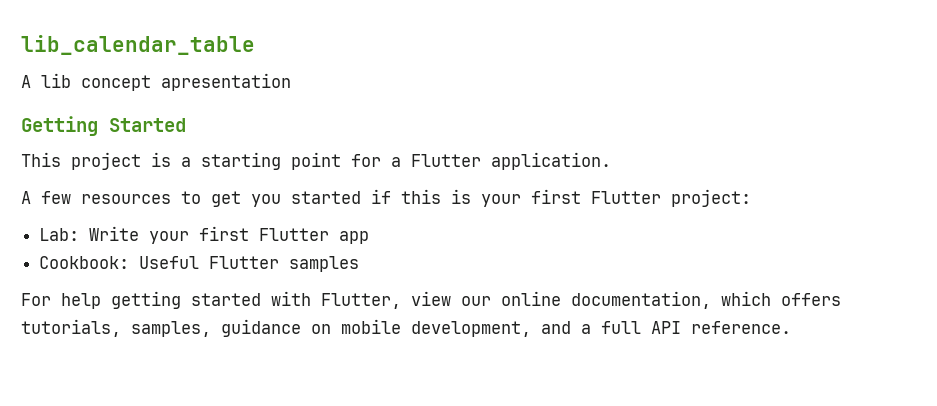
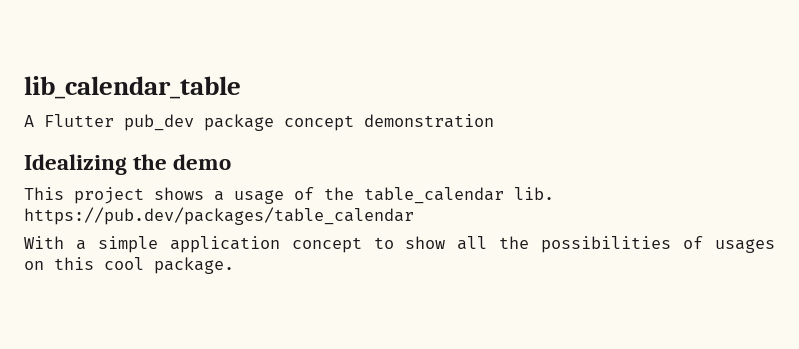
[41,73,291,91] [21,116,186,136] [21,152,611,170] [21,189,751,207] [39,226,370,244] [39,256,360,272] [21,291,841,309] [21,319,791,337] lib concept apresentation // Getting Started // This project is a starting point for a Flutter application. // A few resources to get you started if this is your first Flutter project: // Lab: Write your first Flutter app // Cookbook: Useful Flutter samples // For help getting started with Flutter, view our online documentation, which offers tutorials, samples, guidance on mobile development, and a full API reference. -> [44,114,494,131] [24,154,232,175] [24,187,554,204] [24,207,414,225] [24,236,775,253] [24,257,234,274] Flutter pub_dev package concept demonstration // Idealizing the demo // This project shows a usage of the table_calendar lib. https://pub.dev/packages/table_calendar // With a simple application concept to show all the possibilities of usages on this cool package.

